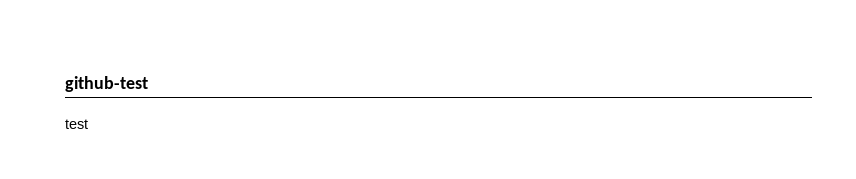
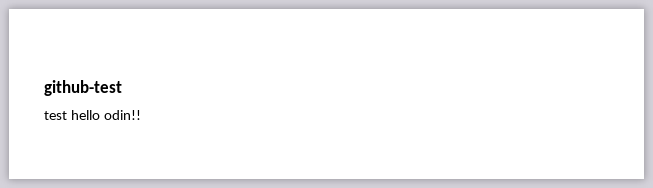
(88, 124) none -> [70,110,141,120] hello odin!!

